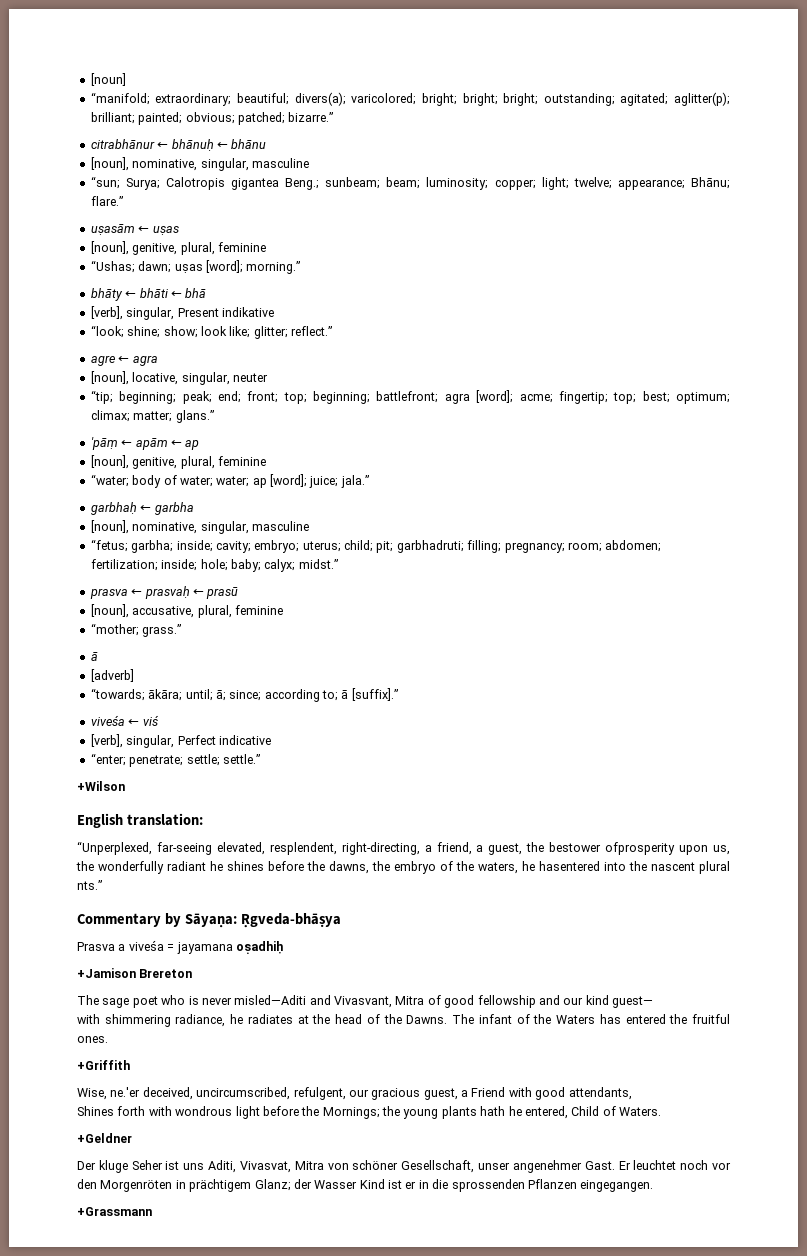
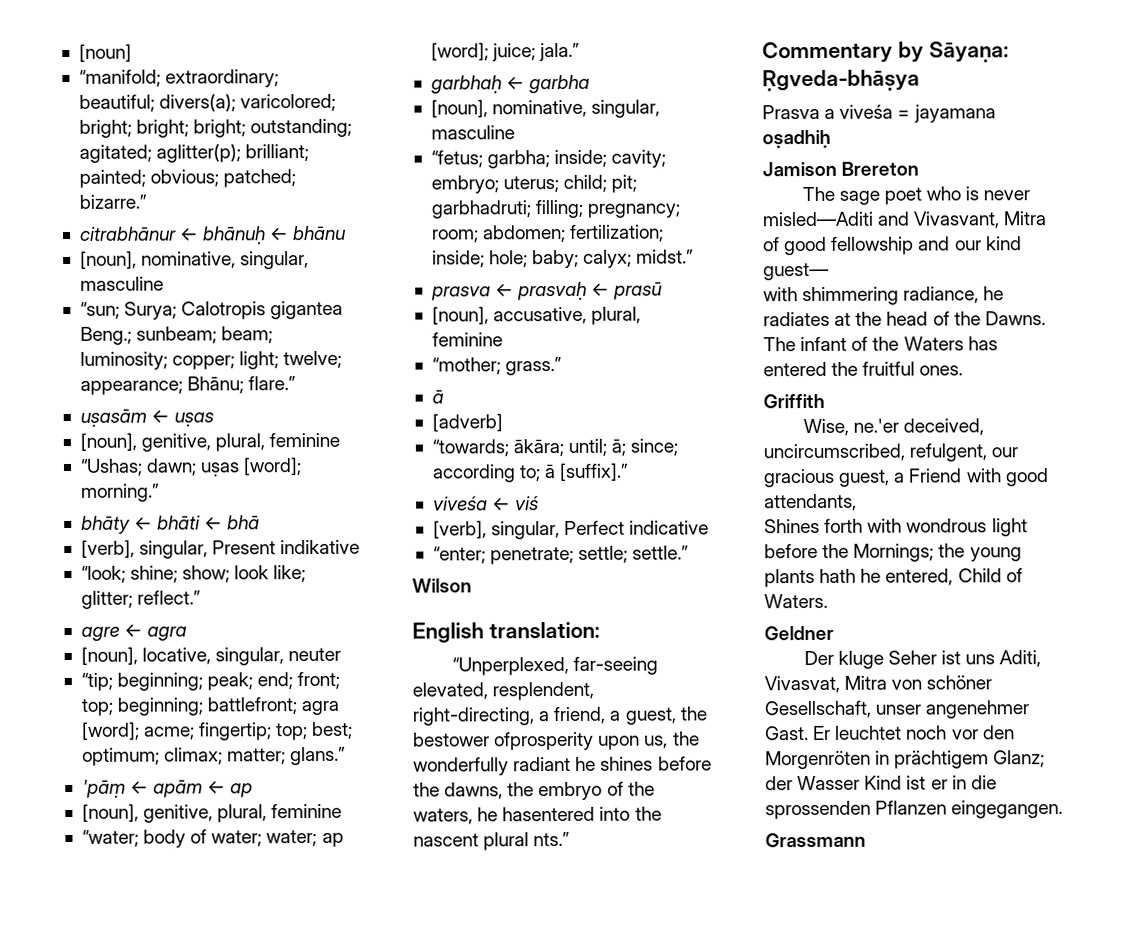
[77,781,125,791] +Wilson -> [412,578,472,593] Wilson
[77,968,136,978] +Jamison -> [762,161,837,177] Jamison
[77,1060,130,1070] +Griffith -> [763,393,825,409] Griffith
[77,1133,132,1143] +Geldner -> [764,625,834,641] Geldner
[77,1207,152,1216] +Grassmann -> [765,832,866,848] Grassmann

